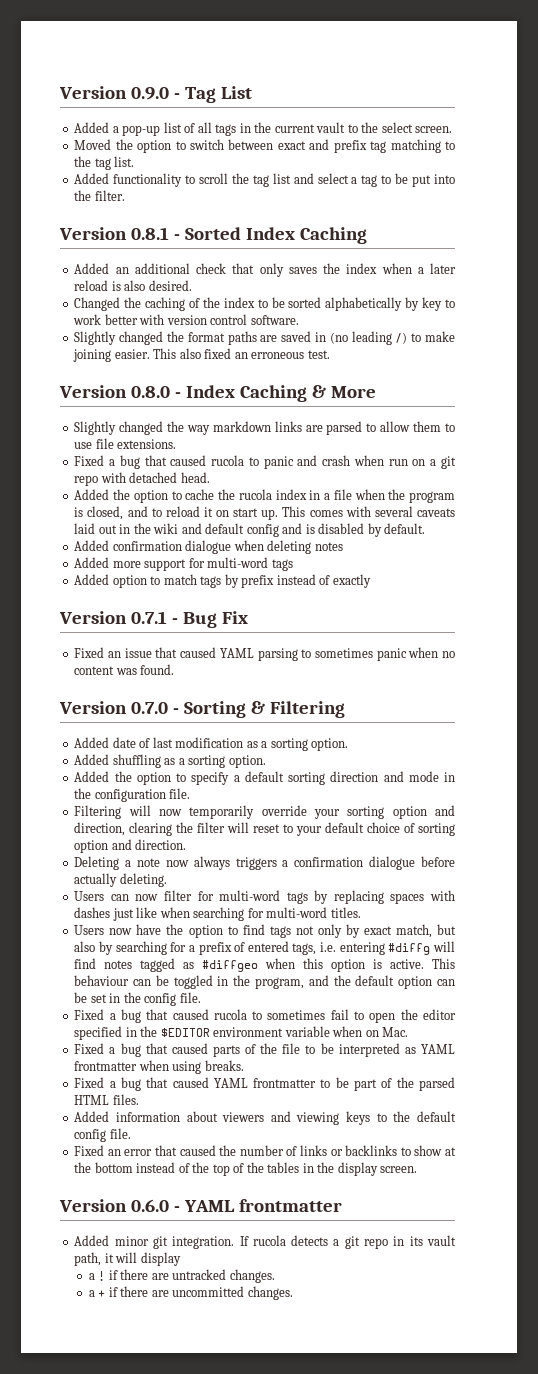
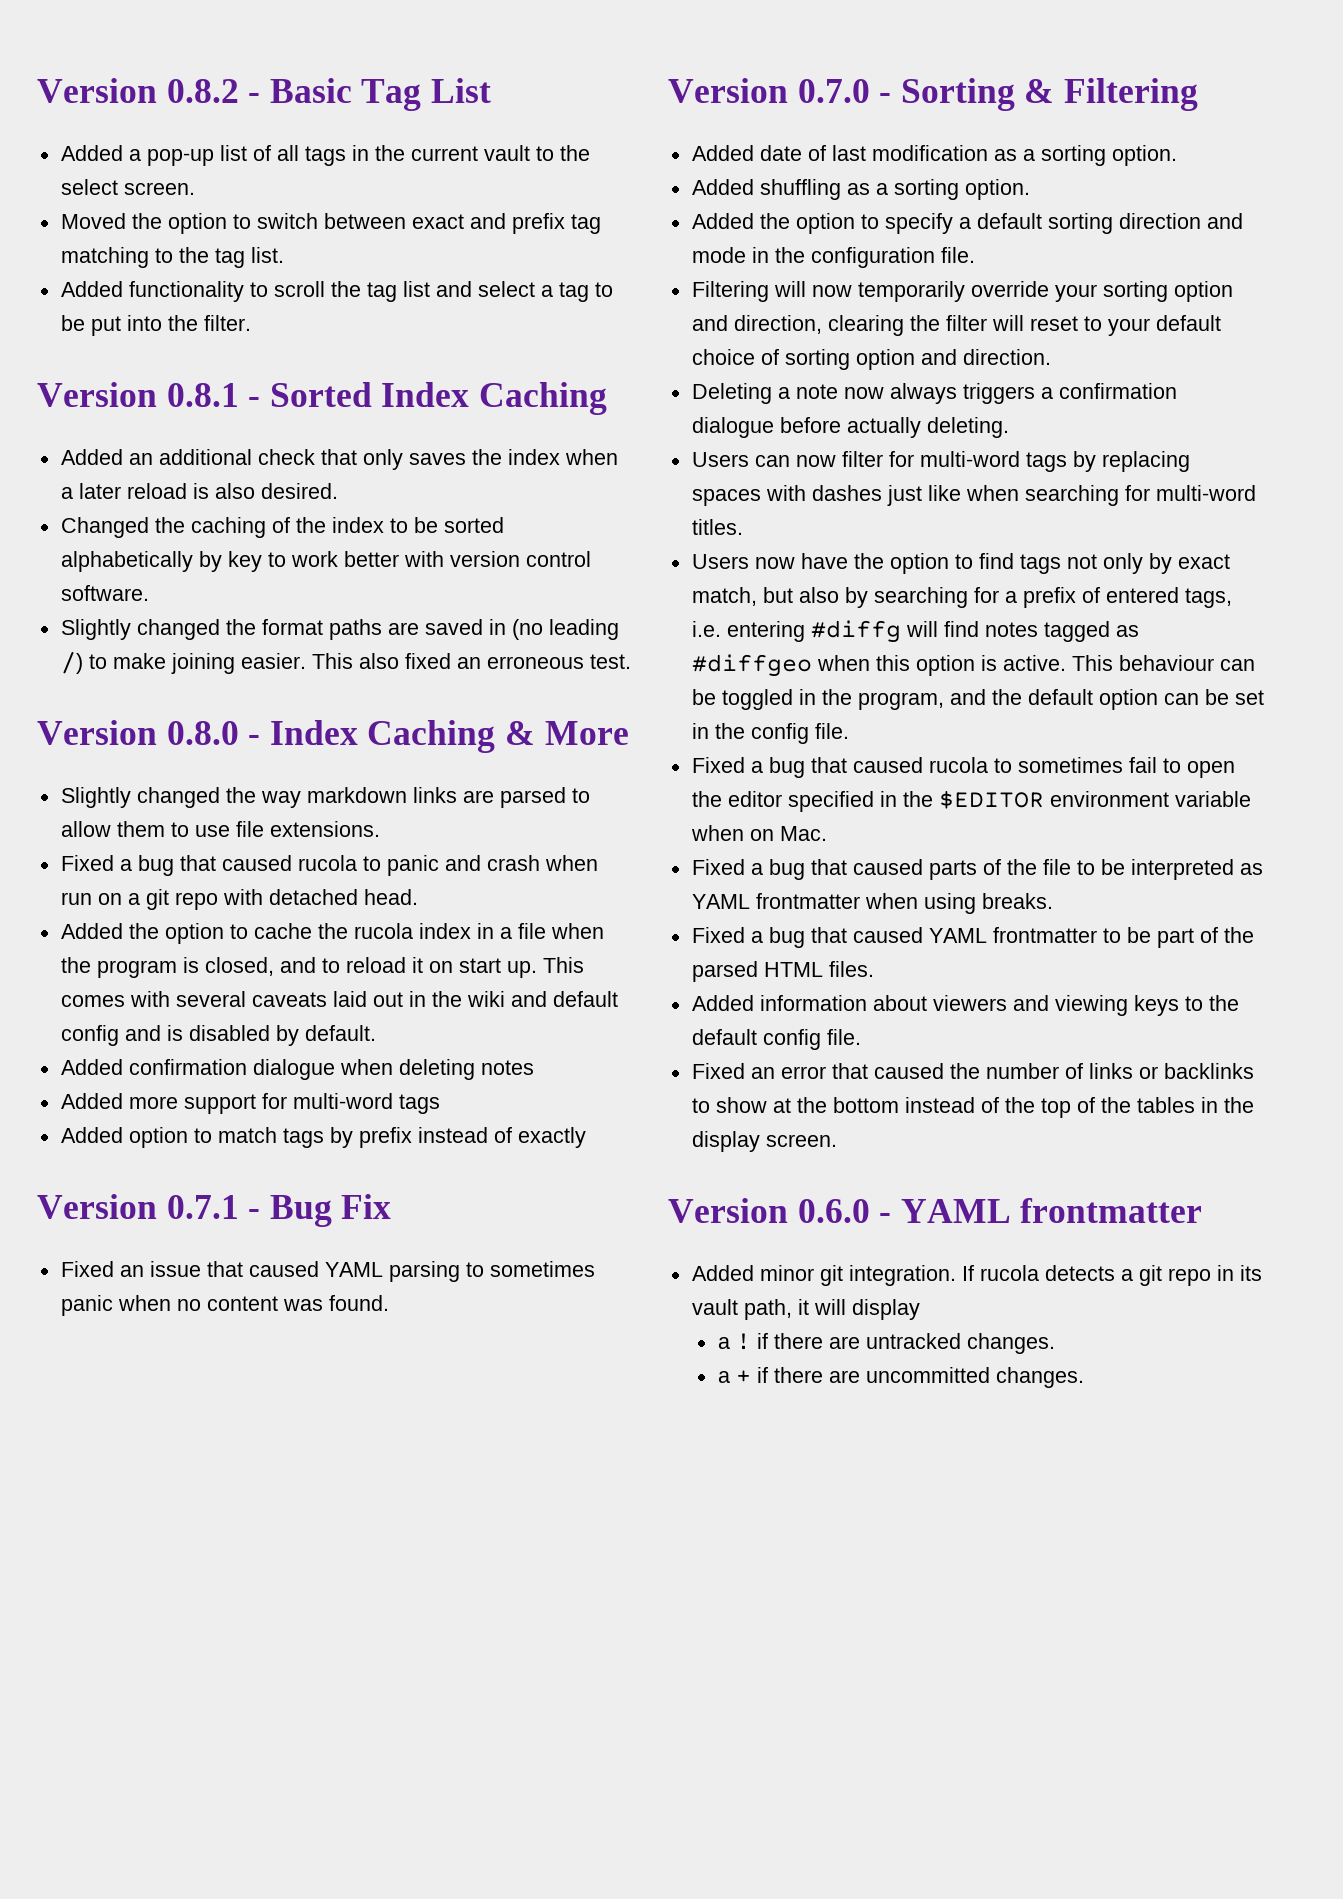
[59,86,180,100] Version 0.9.0 - -> [37,78,352,103] Version 0.8.2 - Basic

